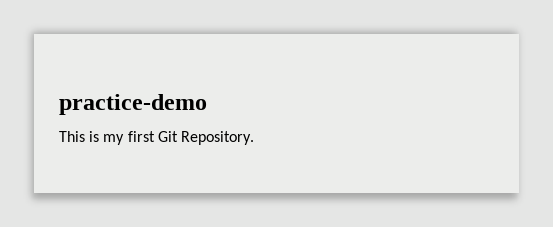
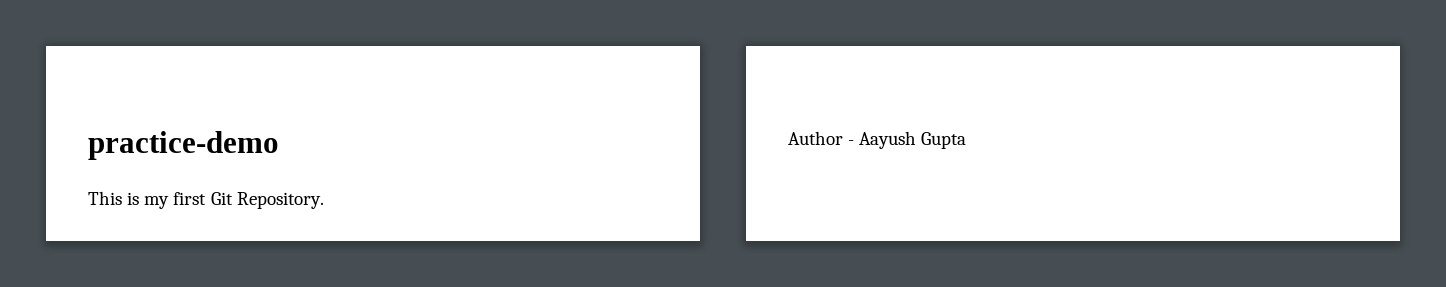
(254, 138) none -> [788,131,967,149] // Author - Aayush Gupta

